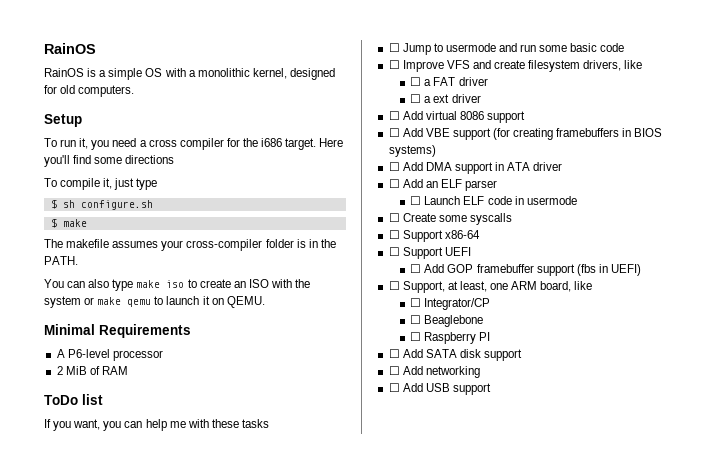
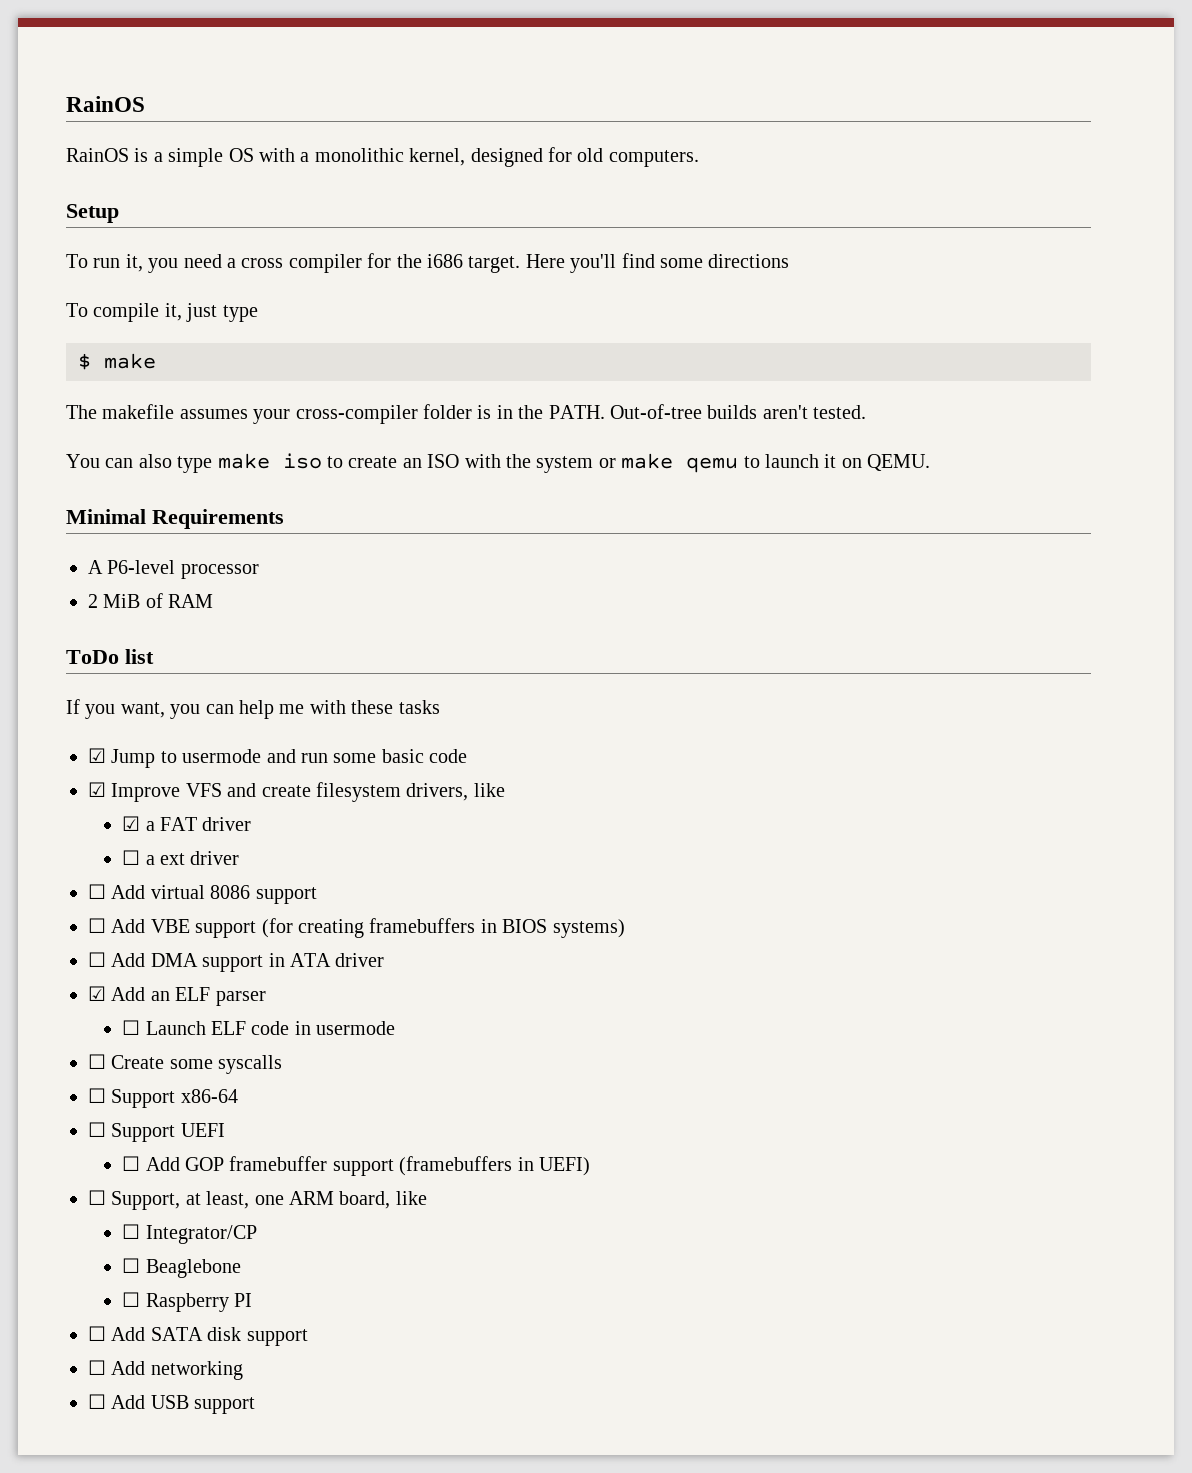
[50,199,153,210] // $ sh configure.sh -> (258, 313) none
(78, 260) none -> [609,404,867,419] Out-of-tree builds aren't tested.
[388,43,400,52] ☐ -> [88,748,106,763] ☑
[388,60,400,69] ☐ -> [88,782,106,797] ☑
[410,77,422,86] ☐ -> [122,816,141,831] ☑
[388,179,400,188] ☐ -> [88,986,106,1001] ☑
[576,264,596,276] (fbs -> [399,1156,513,1176] (framebuffers

